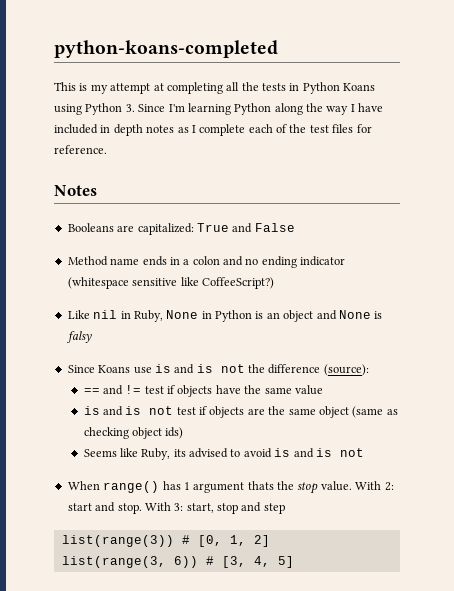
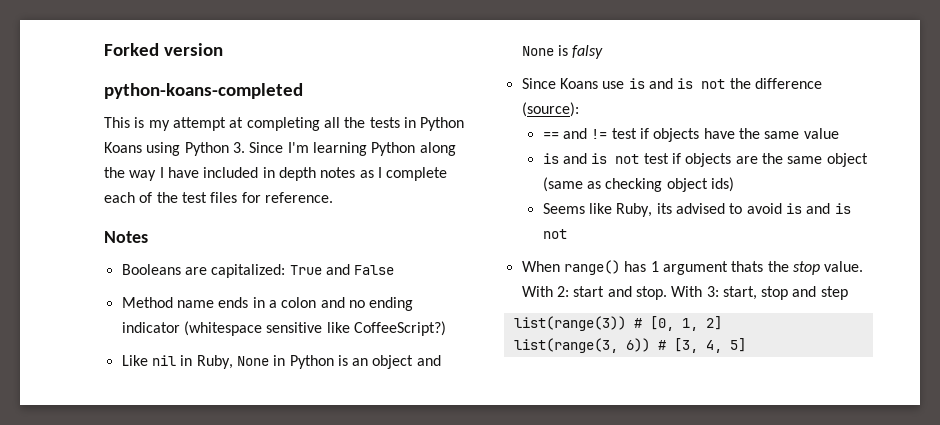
(54, 49) none -> [104,43,223,56] Forked version //

